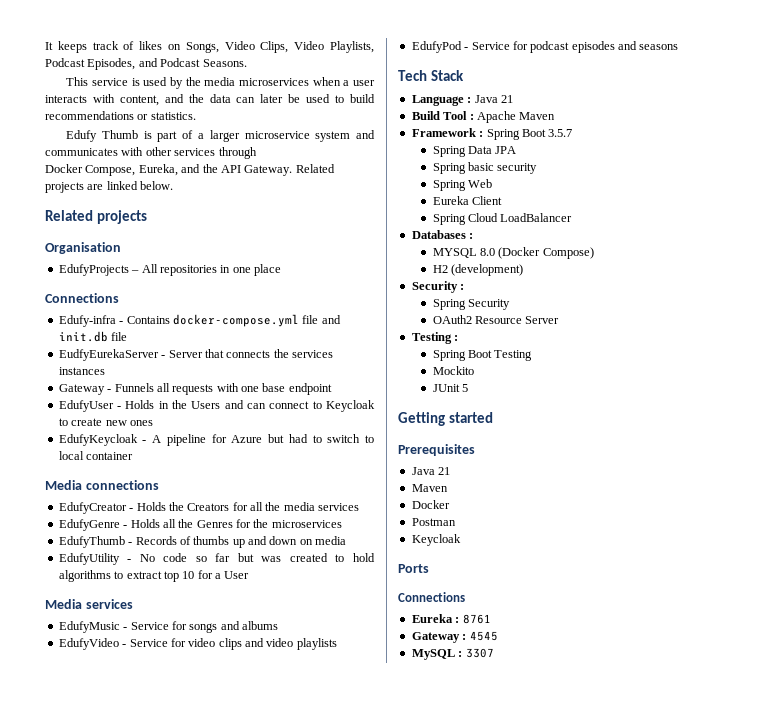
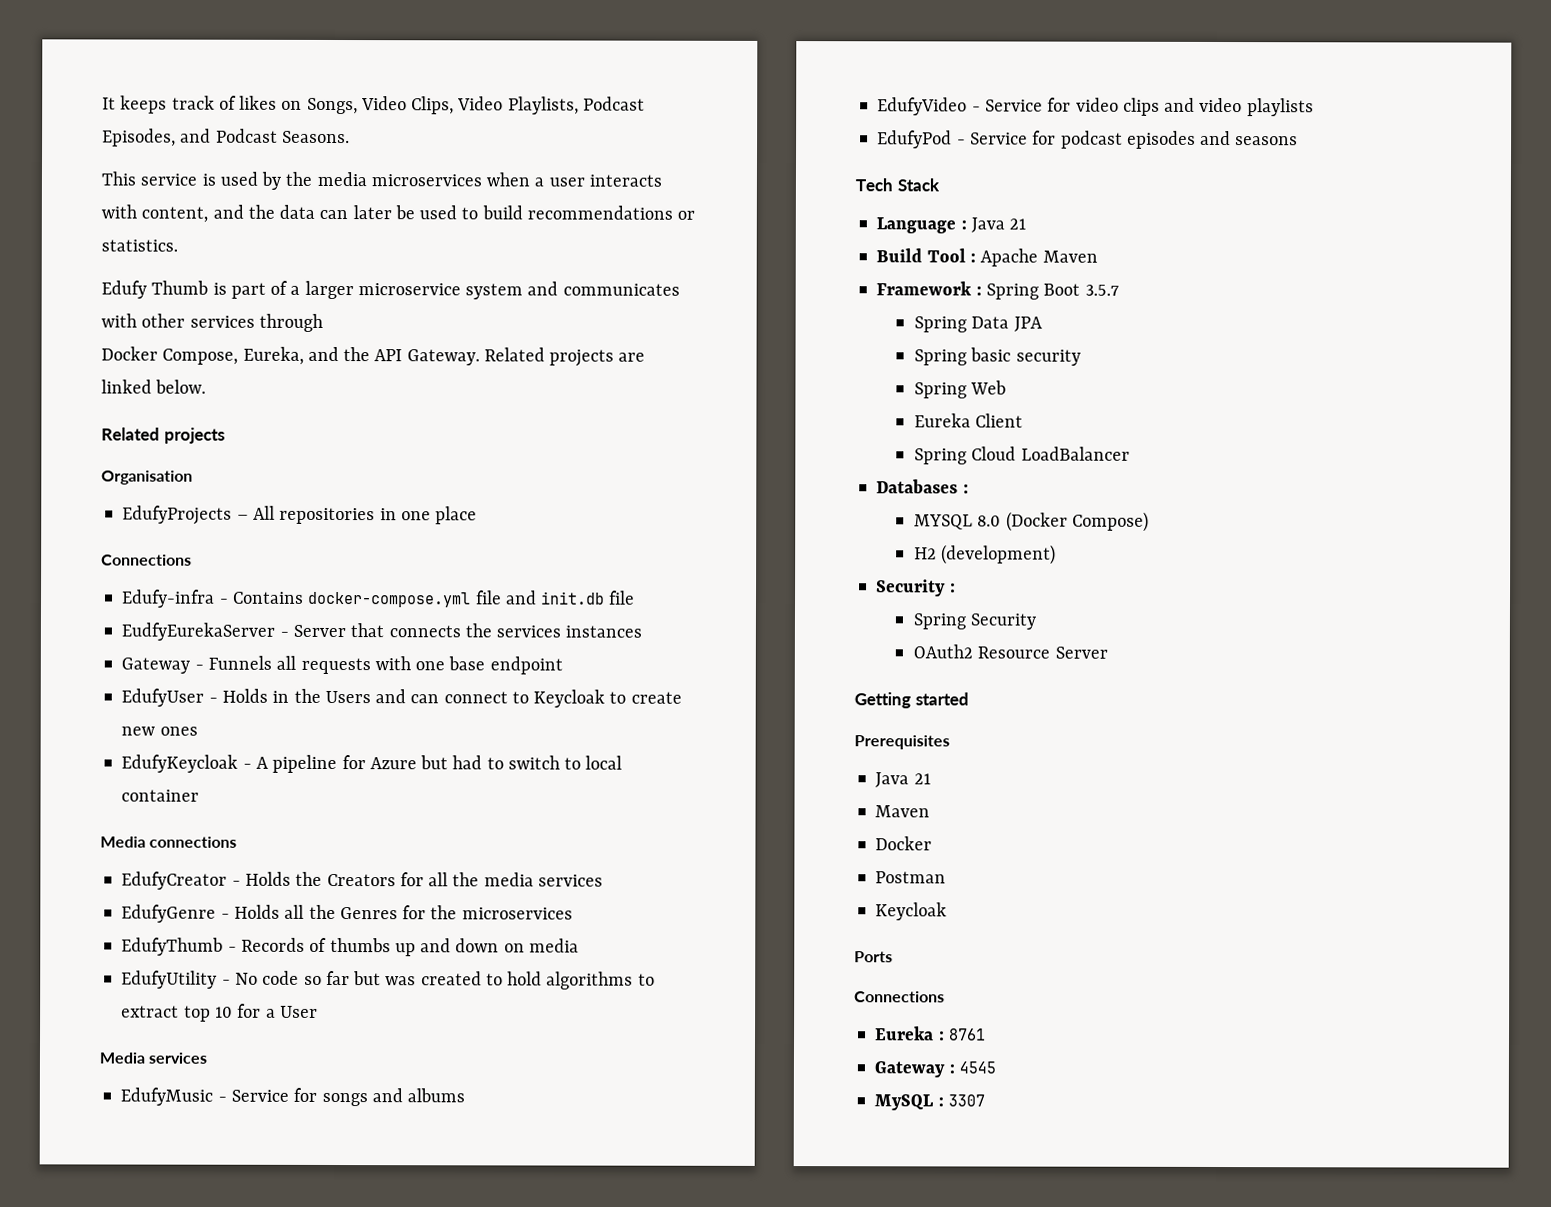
[411,332,459,344] [432,350,533,361] [432,366,474,375] [432,384,468,392] // Testing : // Spring Boot Testing // Mockito // JUnit 5 -> (1108, 652) none

